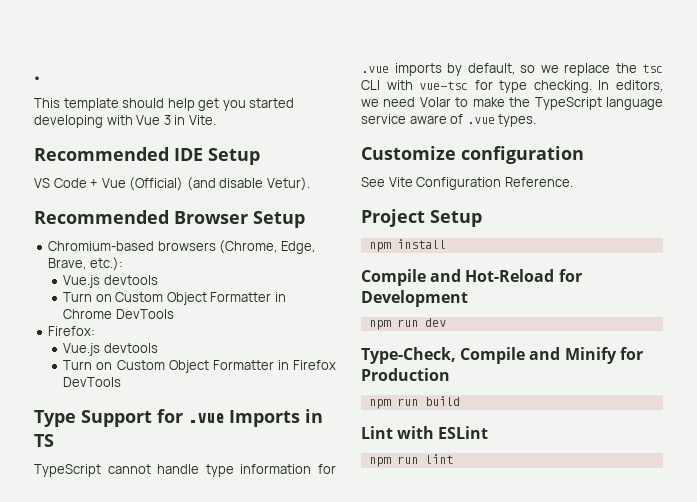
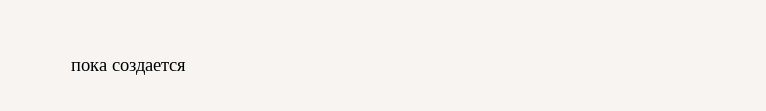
[34,76,40,80] [34,98,295,111] [34,115,216,128] [34,147,260,165] [34,177,310,191] [34,210,305,228] [48,240,315,254] [48,257,123,271] [63,275,158,288] [63,292,286,305] [63,309,174,319] [48,326,96,336] [63,343,158,356] [63,360,336,373] [63,377,122,387] [34,409,323,427] [34,434,54,447] [34,464,336,477] [361,63,663,76] [361,80,663,93] [361,97,663,110] [361,114,537,127] [361,146,584,164] [361,177,573,190] [361,209,482,227] [368,239,446,252] [361,269,582,286] [361,290,468,307] [368,318,446,330] [361,347,643,364] [361,368,450,381] [368,396,460,409] [361,426,489,439] [368,454,453,467] . // This template should help get you started developing with Vue 3 in Vite. // Recommended IDE Setup // VS Code + Vue (Official) (and disable Vetur). // Recommended Browser Setup // Chromium-based browsers (Chrome, Edge, Brave, etc.): // Vue.js devtools // Turn on Custom Object Formatter in Chrome DevTools // Firefox: // Vue.js devtools // Turn on Custom Object Formatter in Firefox DevTools // Type Support for .vue Imports in TS // TypeScript cannot handle type information for .vue imports by default, so we replace the tsc CLI with vue-tsc for type checking. In editors, we need Volar to make the TypeScript language service aware of .vue types. // Customize configuration // See Vite Configuration Reference. // Project Setup // npm install // Compile and Hot-Reload for Development // npm run dev // Type-Check, Compile and Minify for Production // npm run build // Lint with ESLint // npm run lint -> [71,62,186,75] пока создается

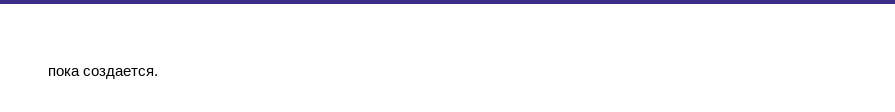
[112,62,186,75] создается -> [83,68,159,79] создается.

